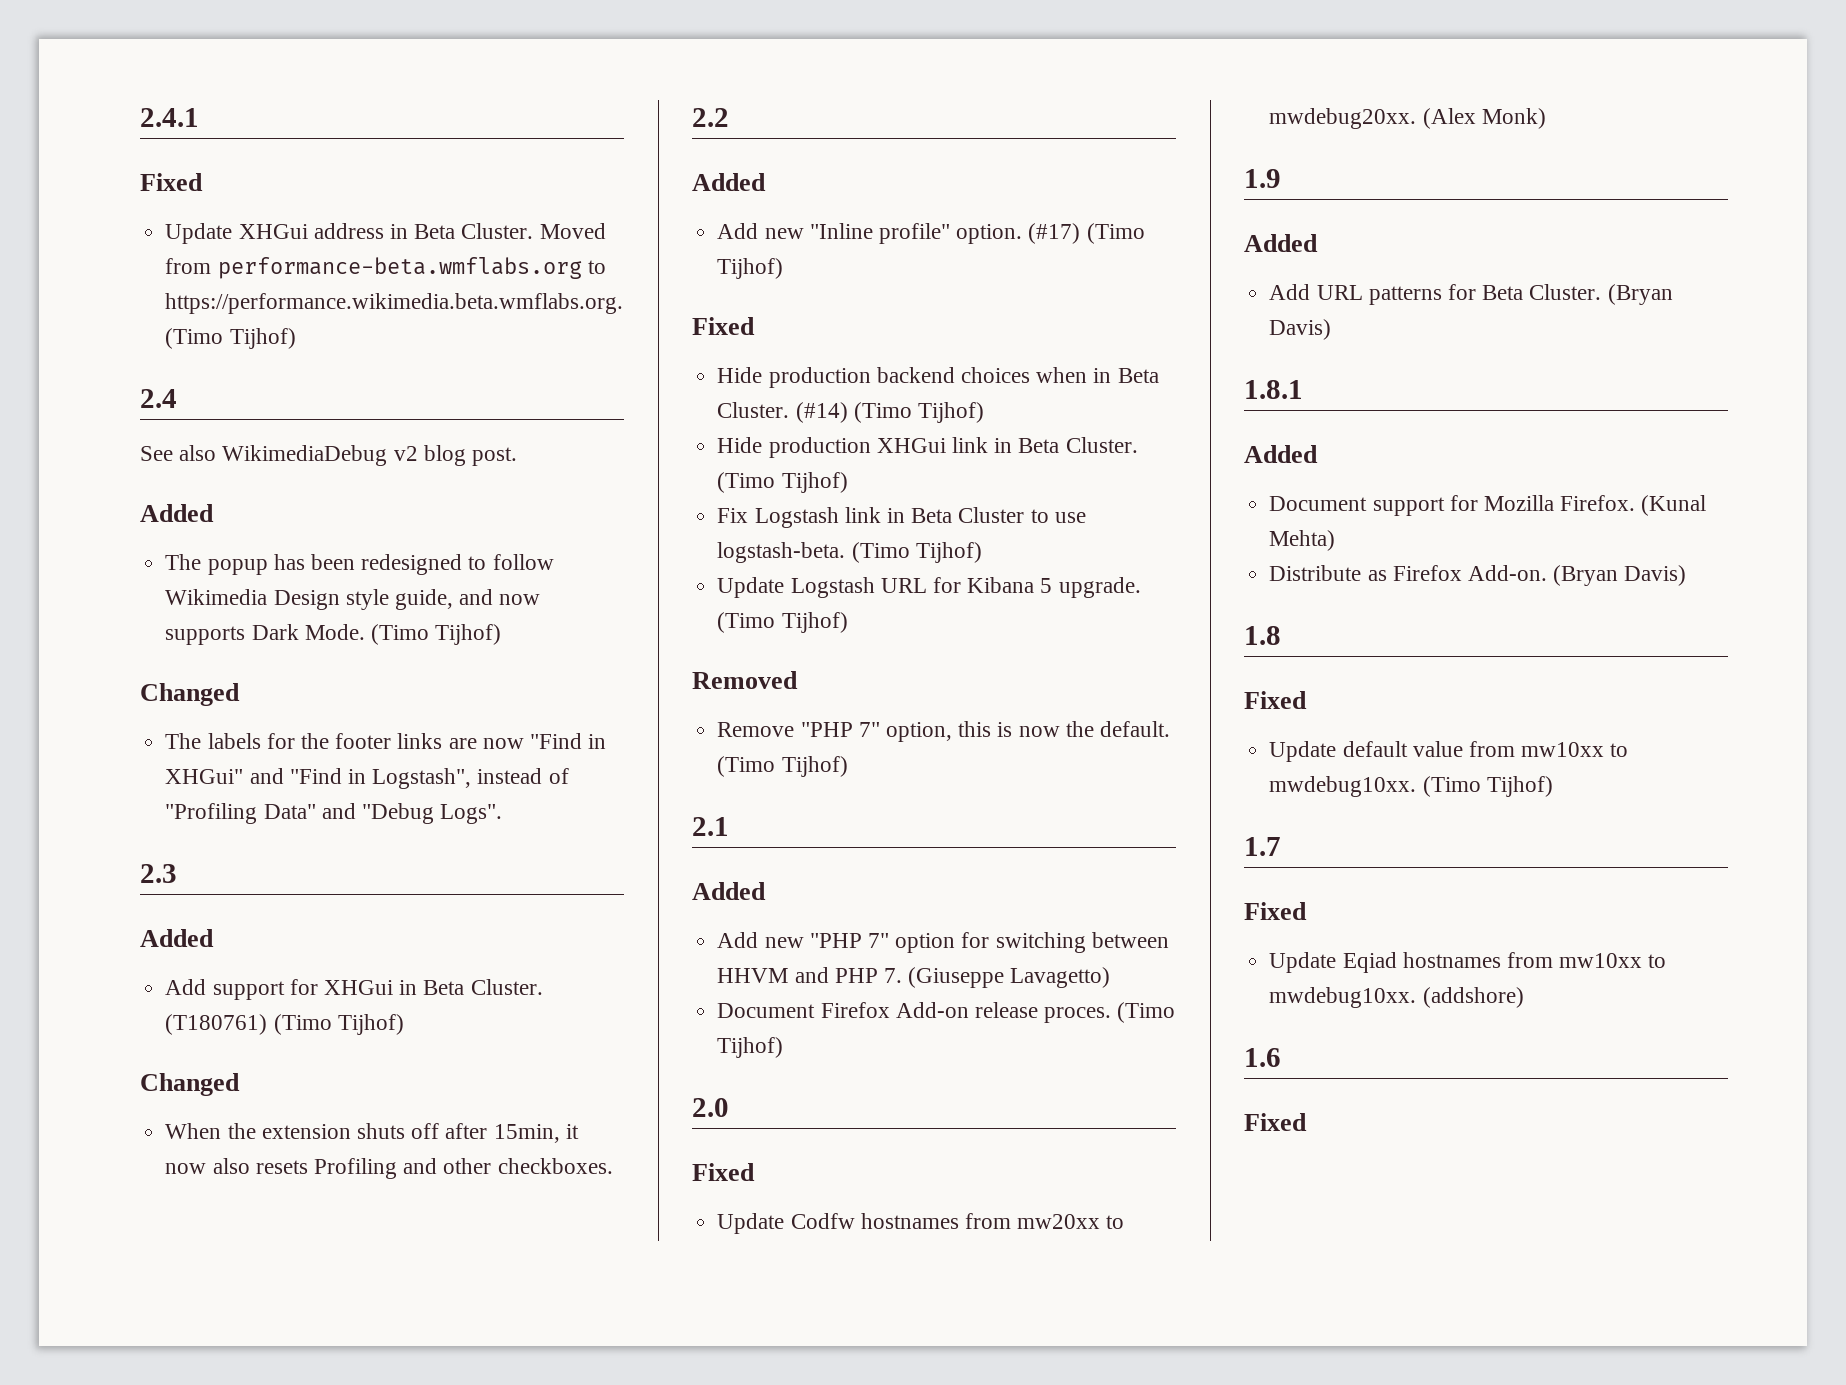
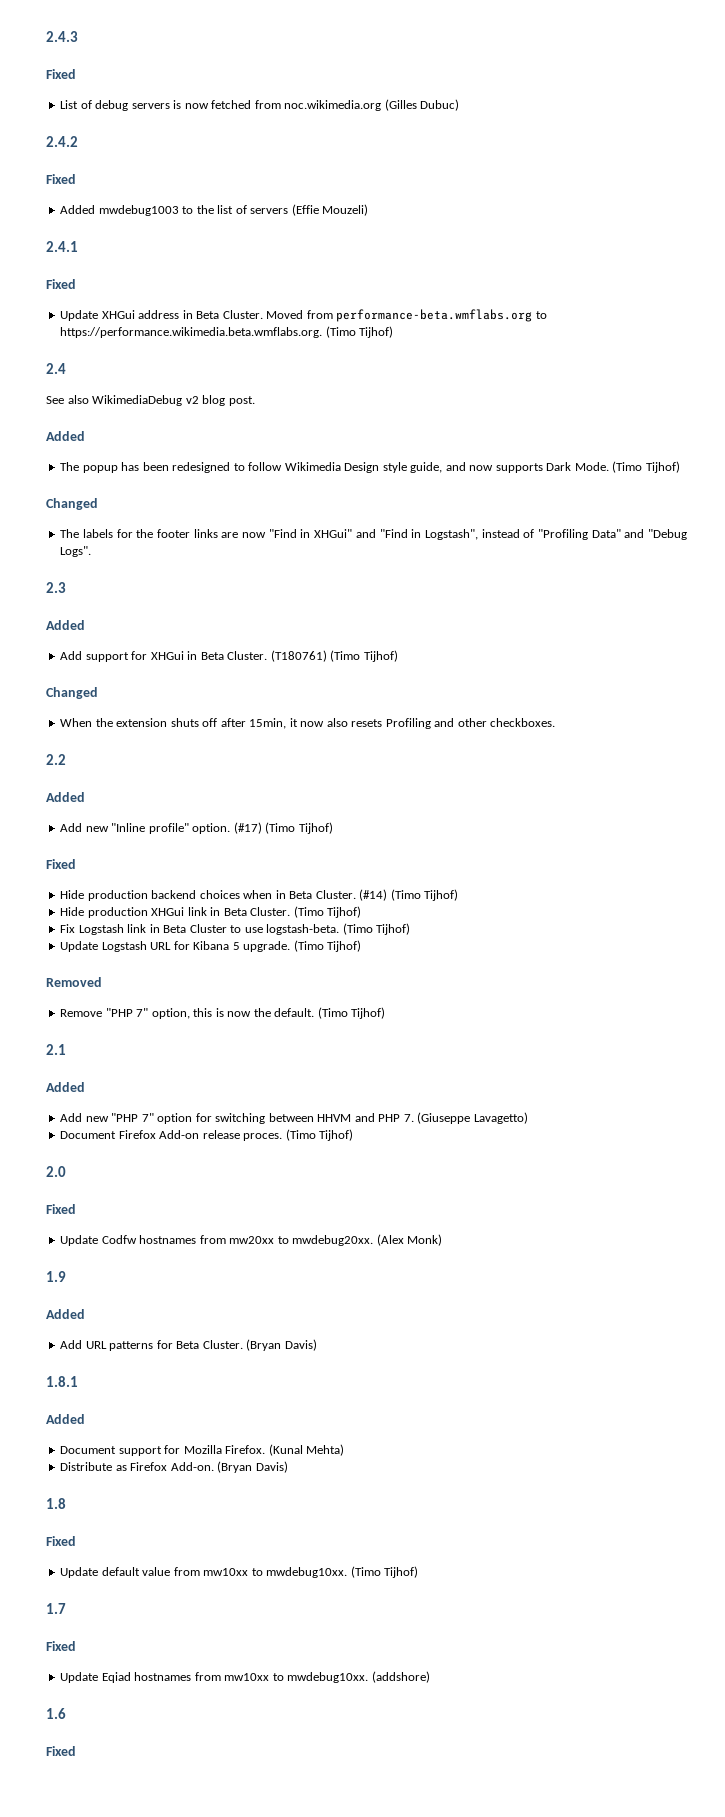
(140, 117) none -> [46,31,78,42] [46,69,76,79] [60,99,460,111] [46,136,78,147] [46,174,76,184] [60,204,369,216] 2.4.3 // Fixed // List of debug servers is now fetched from noc.wikimedia.org (Gilles Dubuc) // 2.4.2 // Fixed // Added mwdebug1003 to the list of servers (Effie Mouzeli) //

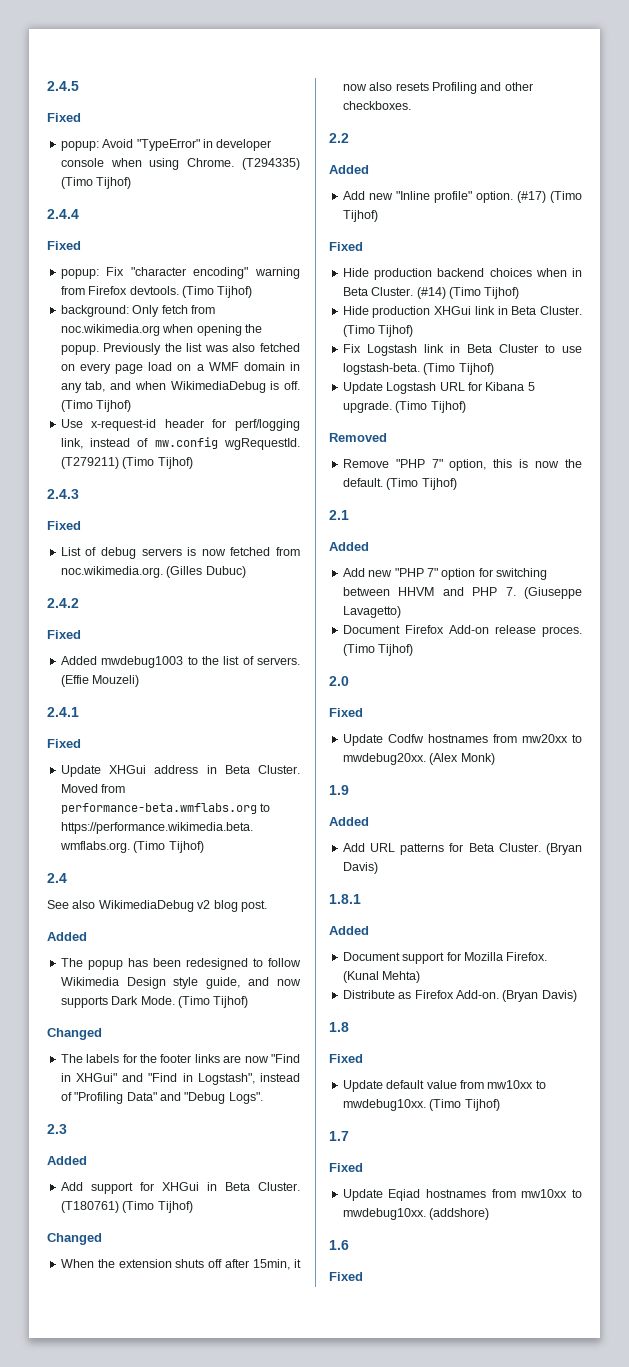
(46, 36) none -> [47,81,79,91] [47,113,81,122] [60,139,272,151] [60,158,300,170] [60,177,132,189] [47,209,79,219] [47,241,81,250] [60,267,300,279] [60,286,253,298] [60,305,215,317] [60,324,262,336] [60,343,300,355] [60,362,300,374] [60,381,300,393] [60,400,132,412] [60,419,300,431] [60,437,300,450] [60,457,193,469] 2.4.5 // Fixed // popup: Avoid "TypeError" in developer console when using Chrome. (T294335) (Timo Tijhof) // 2.4.4 // Fixed // popup: Fix "character encoding" warning from Firefox devtools. (Timo Tijhof) // background: Only fetch from noc.wikimedia.org when opening the popup. Previously the list was also fetched on every page load on a WMF domain in any tab, and when WikimediaDebug is off. (Timo Tijhof) // Use x-request-id header for perf/logging link, instead of mw.config wgRequestId. (T279211) (Timo Tijhof) //
[284,100,382,111] noc.wikimedia.org -> [60,566,163,578] noc.wikimedia.org.
[250,208,289,214] servers -> [257,657,300,665] servers.

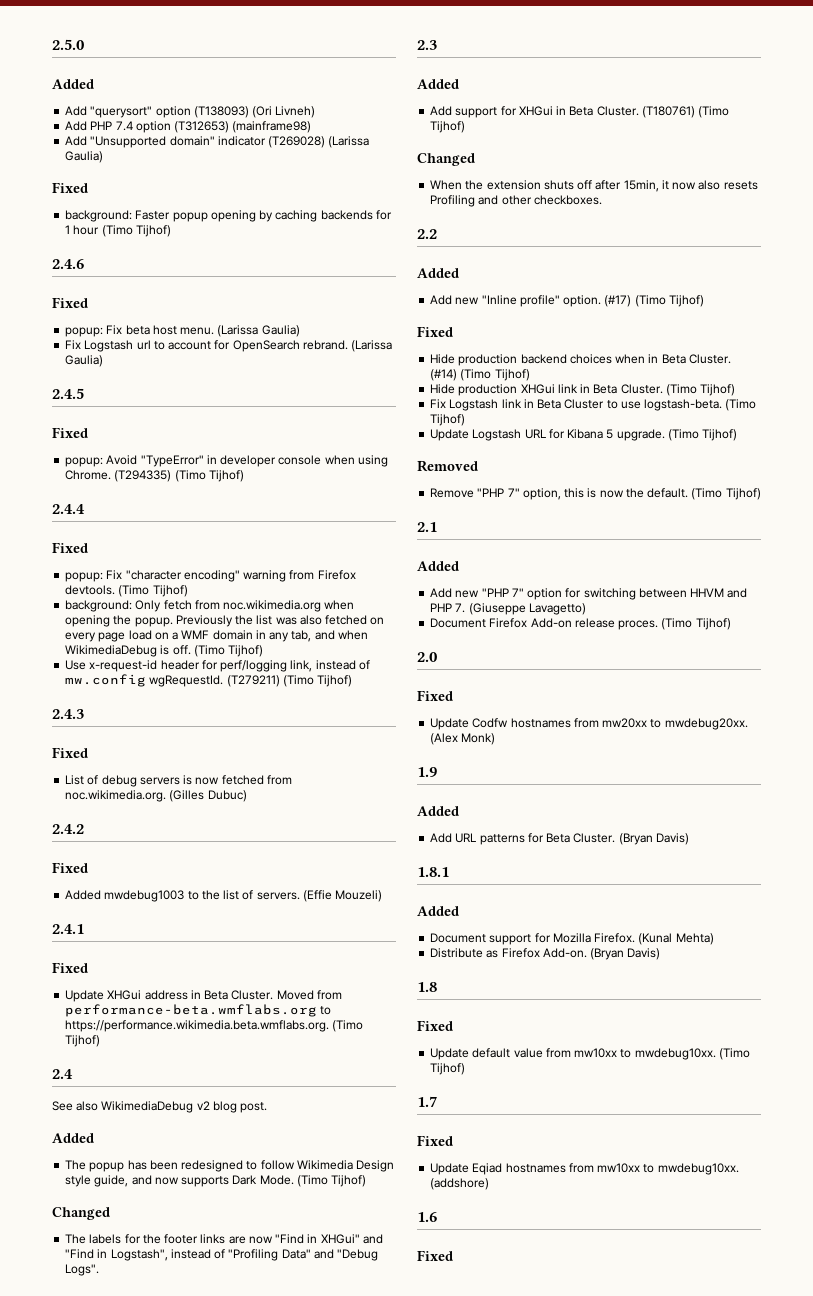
(47, 86) none -> [52,39,84,50] [52,79,94,89] [65,106,316,118] [65,121,312,133] [65,136,370,148] [65,151,104,163] [52,182,88,193] [65,210,392,222] [65,225,171,237] [52,259,84,269] [52,297,88,308] [65,325,300,337] [65,340,393,352] [65,355,104,367] 2.5.0 // Added // Add "querysort" option (T138093) (Ori Livneh) // Add PHP 7.4 option (T312653) (mainframe98) // Add "Unsupported domain" indicator (T269028) (Larissa Gaulia) // Fixed // background: Faster popup opening by caching backends for 1 hour (Timo Tijhof) // 2.4.6 // Fixed // popup: Fix beta host menu. (Larissa Gaulia) // Fix Logstash url to account for OpenSearch rebrand. (Larissa Gaulia) //

